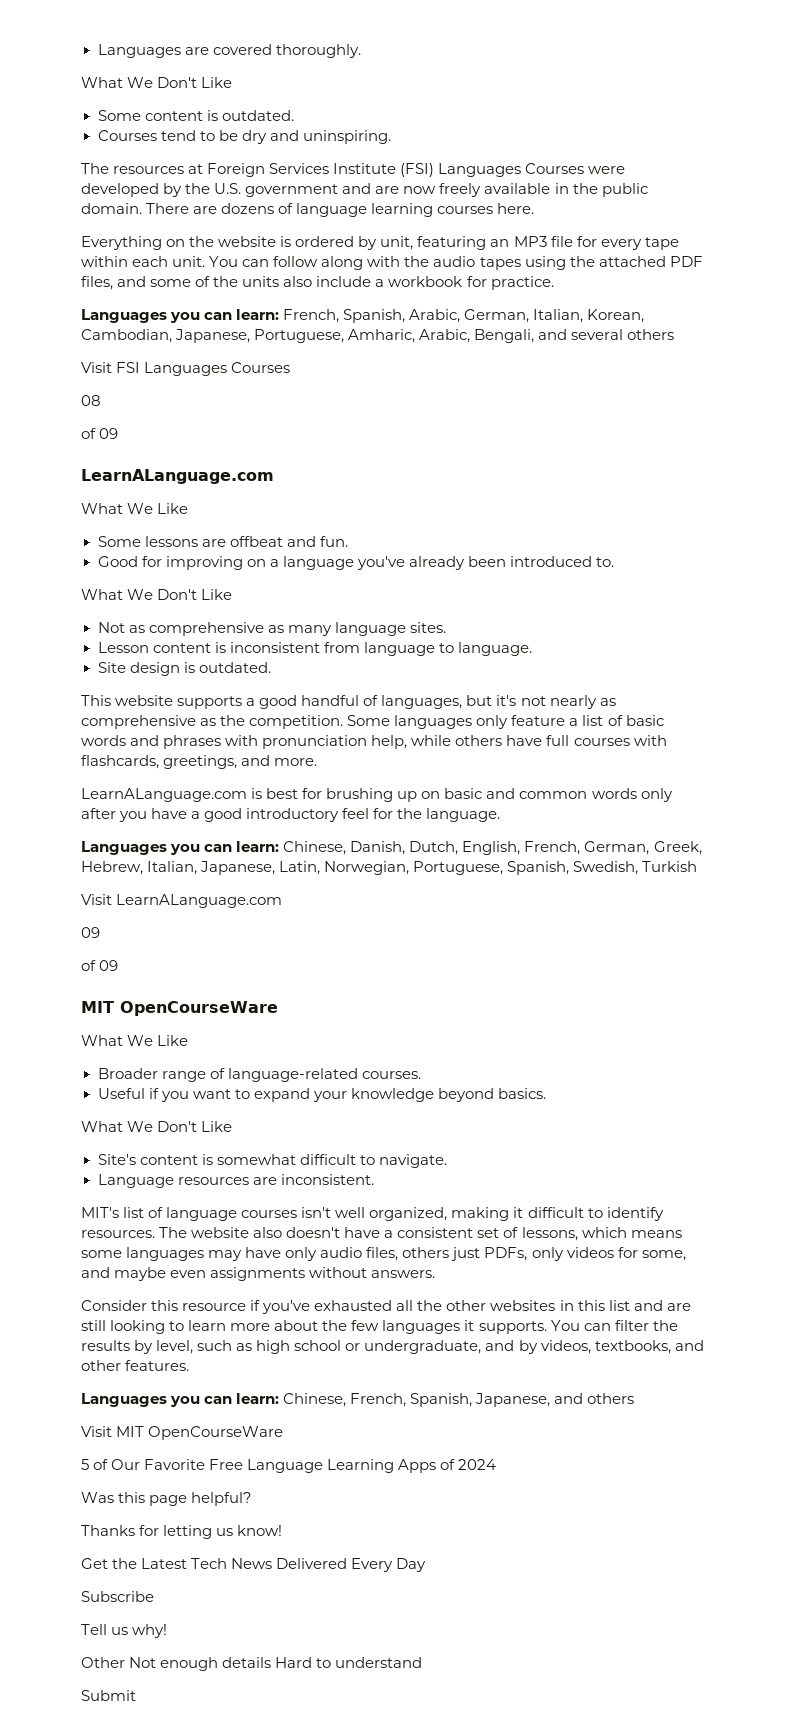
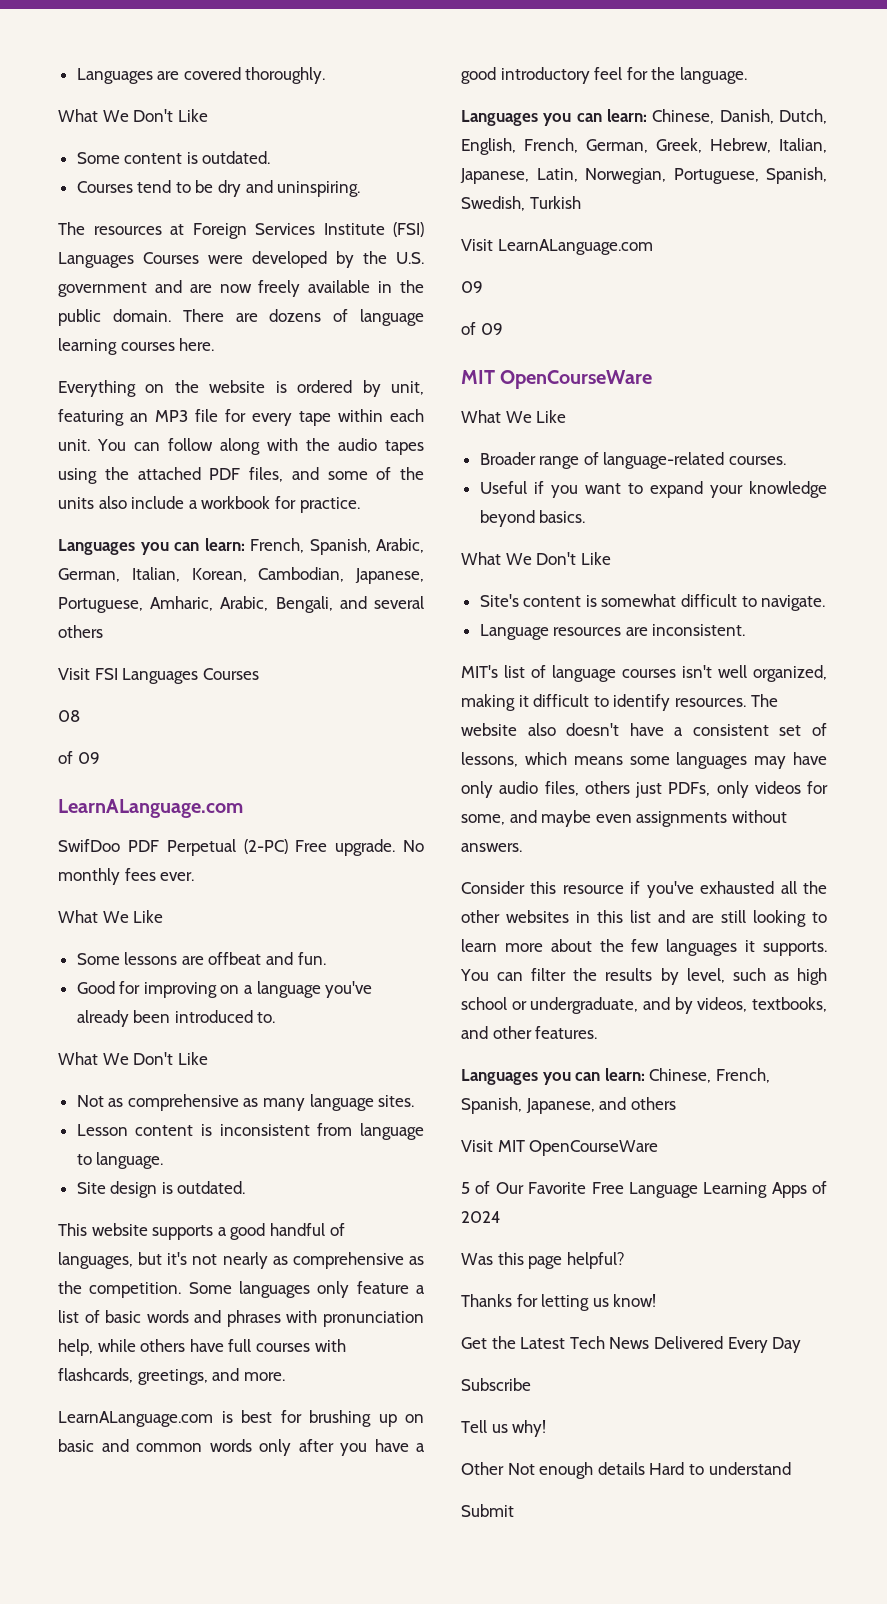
(274, 476) none -> [58,839,424,856] [58,868,195,885] // SwifDoo PDF Perpetual (2-PC) Free upgrade. No monthly fees ever.

